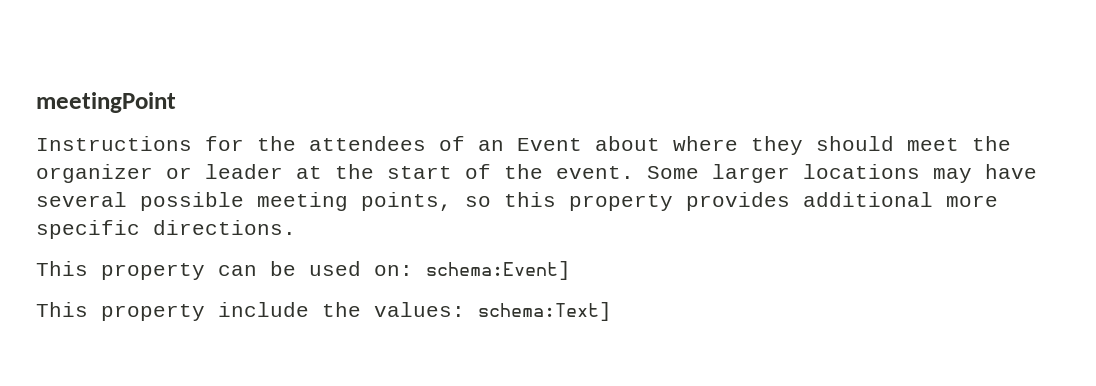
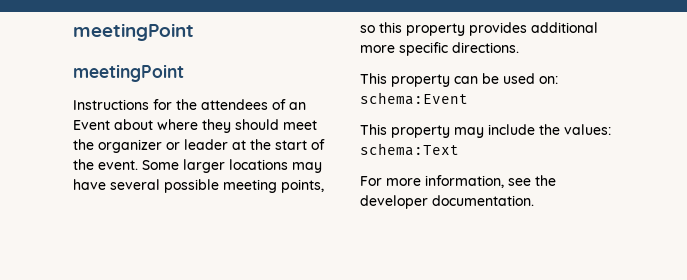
[36,92,176,113] meetingPoint -> [73,23,194,41] [73,64,184,82] meetingPoint // meetingPoint
[426,261,571,280] [36,302,205,321] schema:Event] // This property -> [360,92,468,105] [360,124,484,138] schema:Event // This property may
[478,302,612,321] schema:Text] -> [360,143,459,156] [360,175,556,188] [360,195,534,209] schema:Text // For more information, see the developer documentation.

